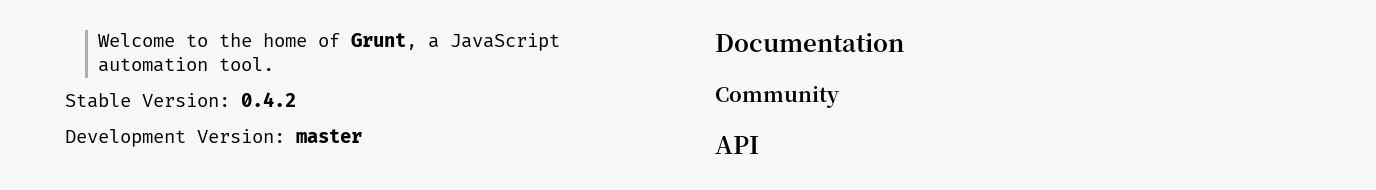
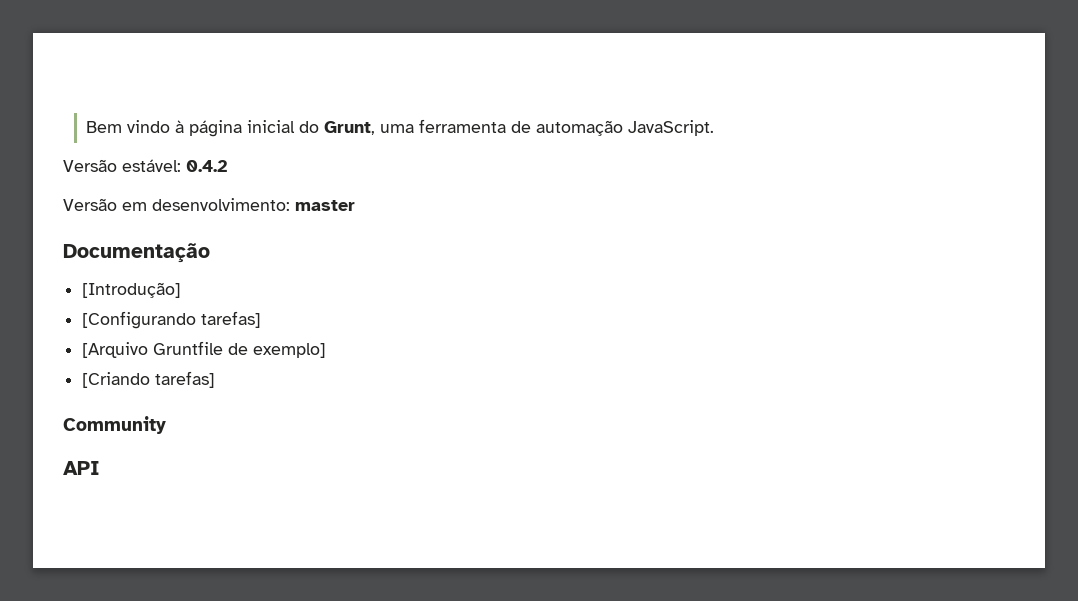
[98,33,561,51] [98,57,275,72] [65,92,296,108] [65,129,362,147] [715,33,904,52] Welcome to the home of Grunt, a JavaScript automation tool. // Stable Version: 0.4.2 // Development Version: master // Documentation -> [86,119,715,137] [63,159,228,172] [63,198,355,211] [63,243,210,263] [82,282,182,298] [82,311,262,329] [82,341,327,358] [82,371,216,388] Bem vindo à página inicial do Grunt, uma ferramenta de automação JavaScript. // Versão estável: 0.4.2 // Versão em desenvolvimento: master // Documentação // [Introdução] // [Configurando tarefas] // [Arquivo Gruntfile de exemplo] // [Criando tarefas]

